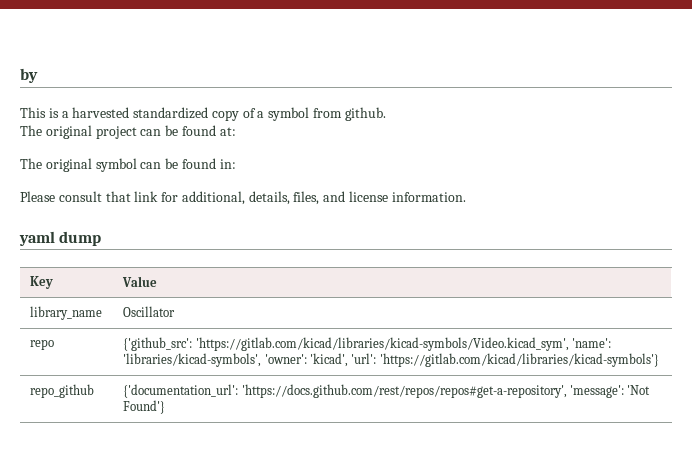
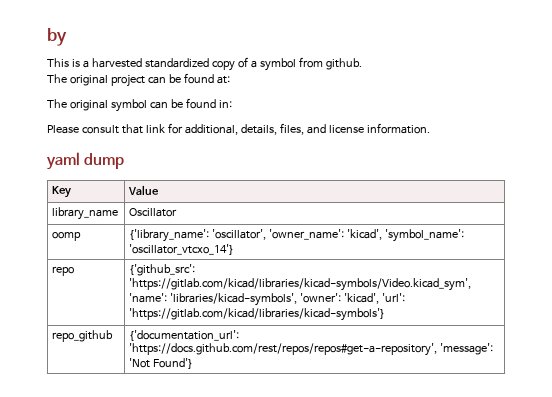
(176, 311) none -> [52,232,82,241] [129,229,465,242] [129,244,235,255] // oomp | {'library_name': 'oscillator', 'owner_name': 'kicad', 'symbol_name': 'oscillator_vtcxo_14'}

